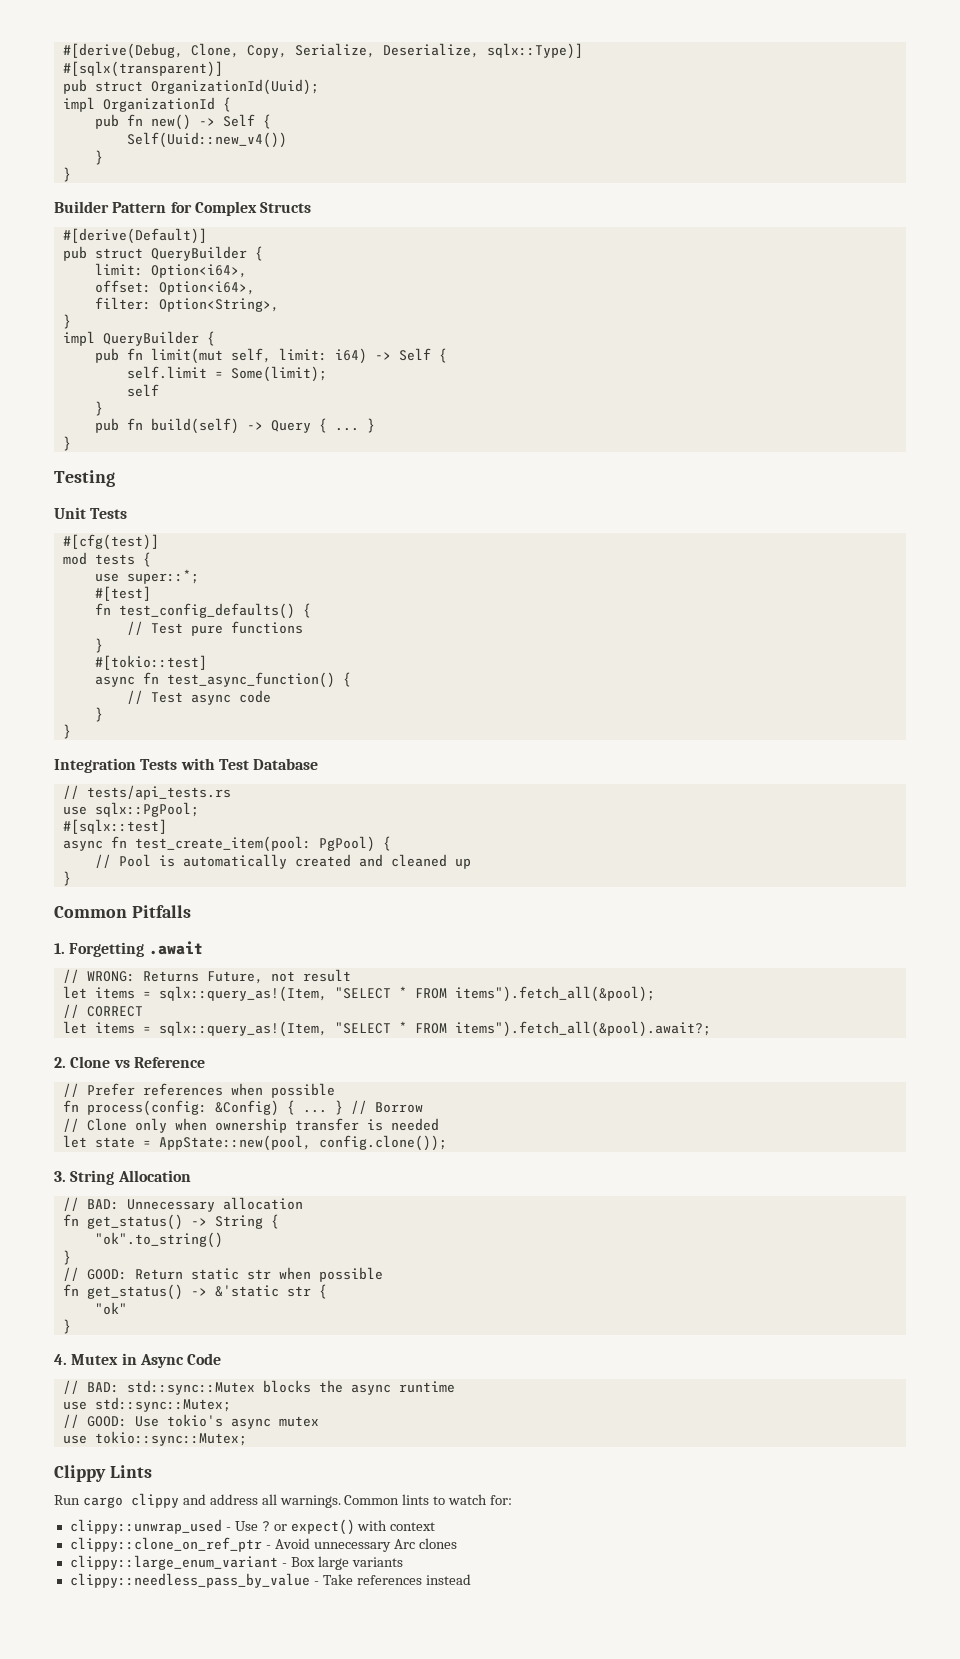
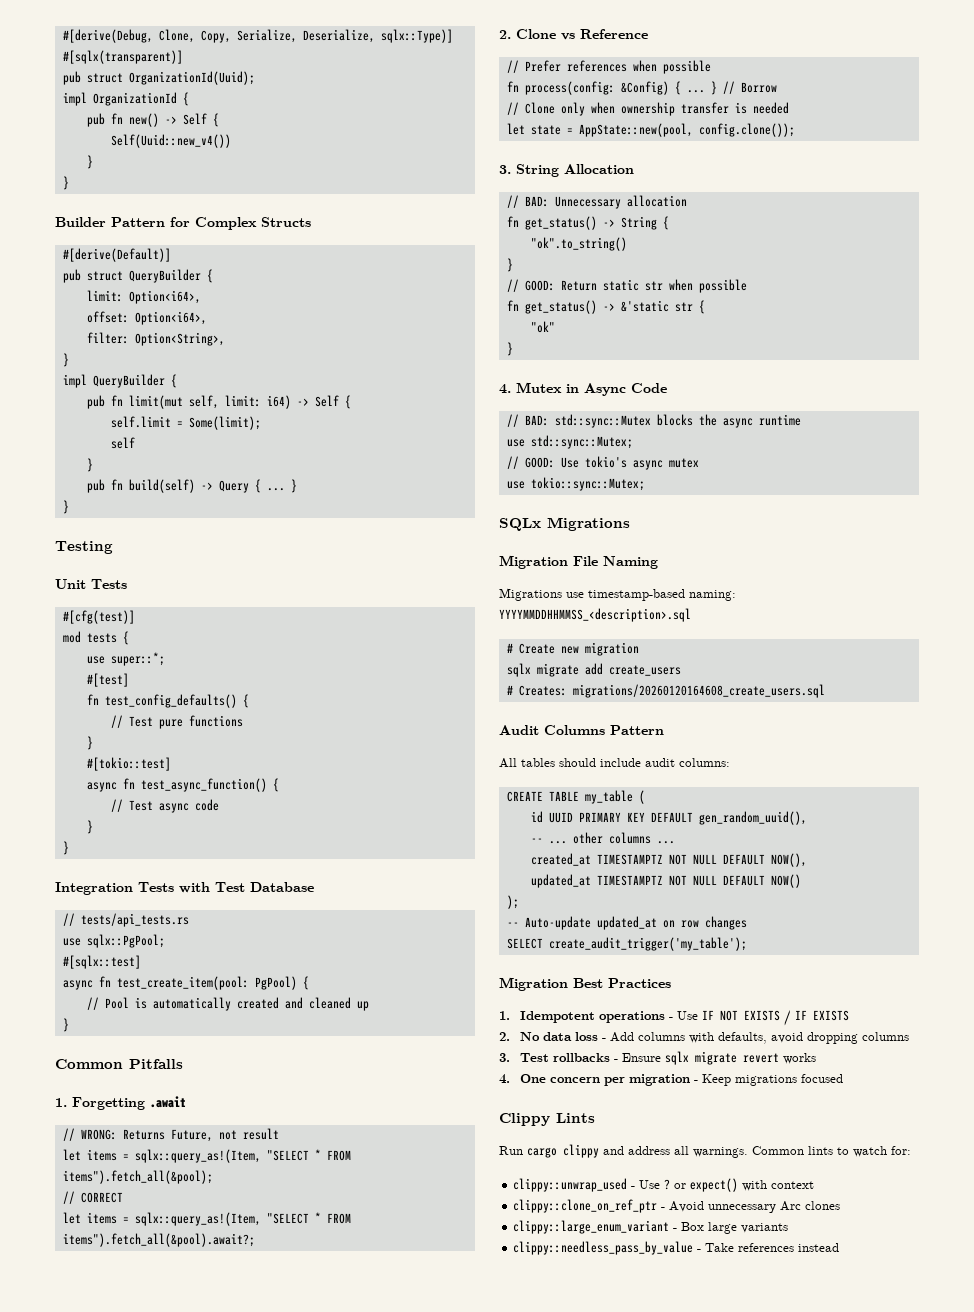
(247, 1438) none -> [499,517,630,531] [499,555,658,569] [499,588,736,601] [499,608,691,622] [506,642,639,656] [506,663,681,677] [506,684,825,698] [499,725,664,735] [499,758,730,768] [506,790,645,804] [530,811,807,825] [530,832,675,844] [530,853,807,867] [530,874,801,888] [506,895,519,909] [506,916,747,930] [506,937,747,951] [499,977,671,991] [499,1010,850,1026] [499,1032,910,1044] [499,1051,817,1065] [499,1074,844,1086] // SQLx Migrations // Migration File Naming // Migrations use timestamp-based naming: YYYYMMDDHHMMSS_<description>.sql // # Create new migration // sqlx migrate add create_users // # Creates: migrations/20260120164608_create_users.sql // Audit Columns Pattern // All tables should include audit columns: // CREATE TABLE my_table ( // id UUID PRIMARY KEY DEFAULT gen_random_uuid(), // -- ... other columns ... // created_at TIMESTAMPTZ NOT NULL DEFAULT NOW(), // updated_at TIMESTAMPTZ NOT NULL DEFAULT NOW() // ); // -- Auto-update updated_at on row changes // SELECT create_audit_trigger('my_table'); // Migration Best Practices // 1. Idempotent operations - Use IF NOT EXISTS / IF EXISTS // 2. No data loss - Add columns with defaults, avoid dropping columns // 3. Test rollbacks - Ensure sqlx migrate revert works // 4. One concern per migration - Keep migrations focused

